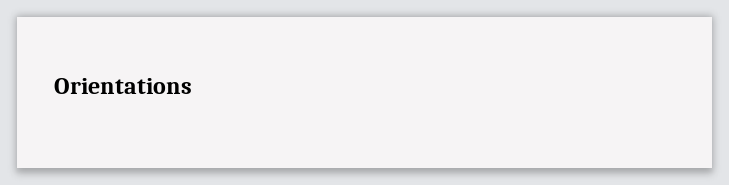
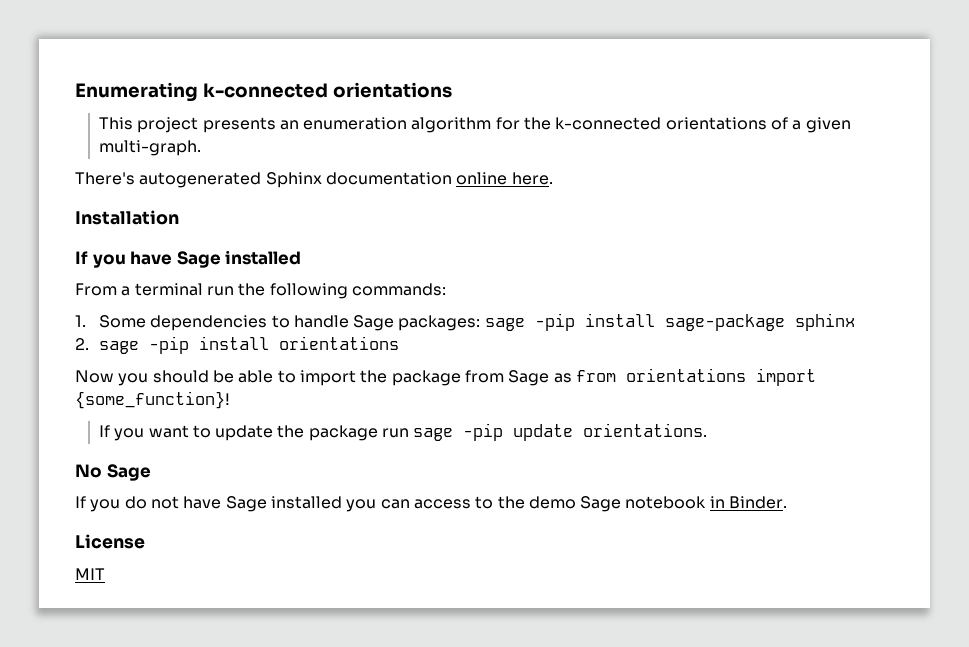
[54,78,192,94] Orientations -> [75,82,452,102] [98,117,851,133] [98,140,201,156] [75,172,553,188] [75,210,179,225] [75,250,302,268] [75,283,446,299] [75,313,855,331] [75,336,399,354] [75,368,816,386] [75,391,230,409] [98,423,708,441] [75,464,151,481] [75,496,788,512] [75,534,145,549] [75,568,105,580] Enumerating k-connected orientations // This project presents an enumeration algorithm for the k-connected orientations of a given multi-graph. // There's autogenerated Sphinx documentation online here. // Installation // If you have Sage installed // From a terminal run the following commands: // 1. Some dependencies to handle Sage packages: sage -pip install sage-package sphinx // 2. sage -pip install orientations // Now you should be able to import the package from Sage as from orientations import {some_function}! // If you want to update the package run sage -pip update orientations. // No Sage // If you do not have Sage installed you can access to the demo Sage notebook in Binder. // License // MIT

